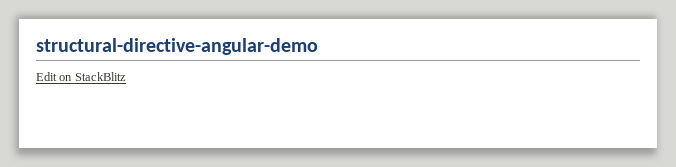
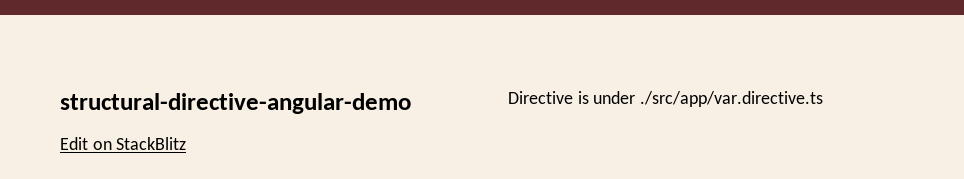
(126, 76) none -> [508,91,824,107] // Directive is under ./src/app/var.directive.ts

